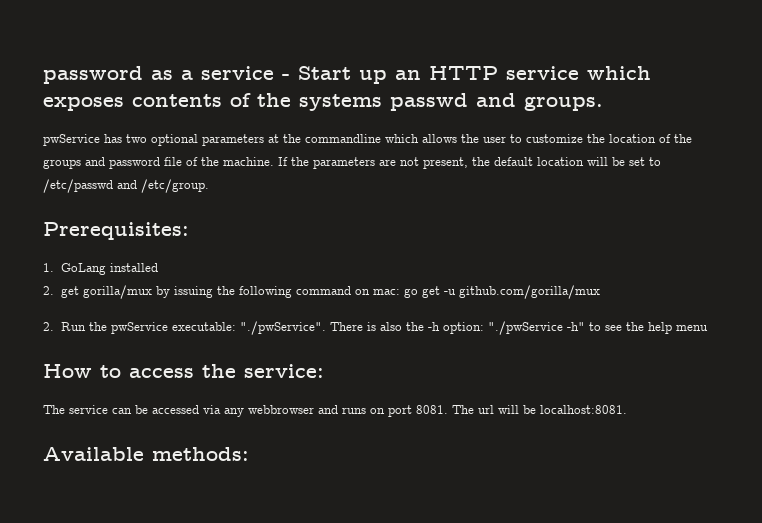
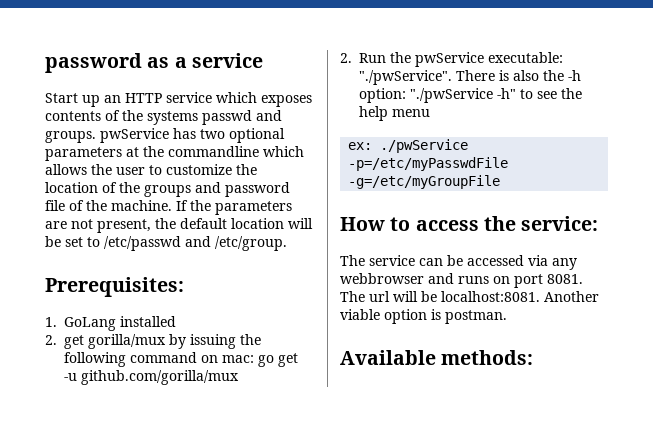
[282,74,290,80] - -> (263, 60) //
(603, 103) // -> (96, 137) none
(708, 328) none -> [348,139,469,153] [348,157,509,171] [348,175,501,189] // ex: ./pwService -p=/etc/myPasswdFile -g=/etc/myGroupFile
(627, 409) none -> [544,291,599,302] [340,309,507,324] Another viable option is postman.

